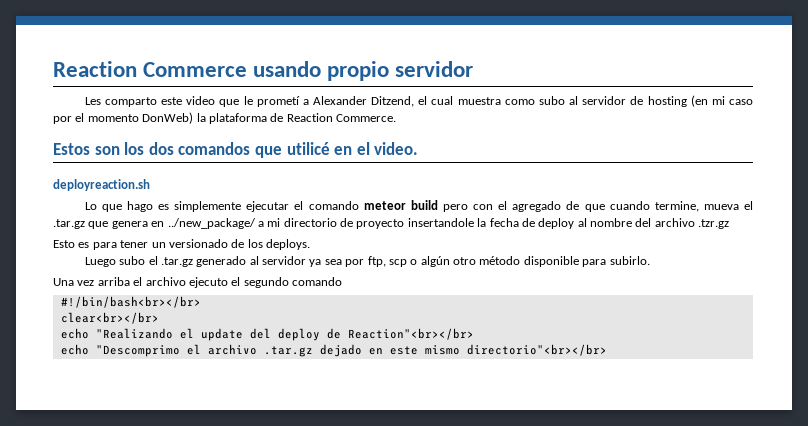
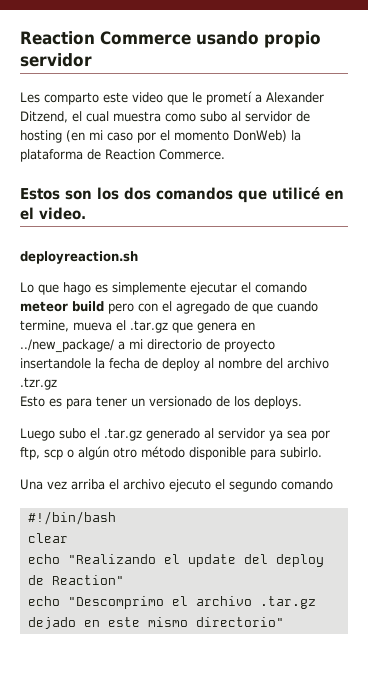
[60,296,201,308] [60,312,159,324] #!/bin/bash<br></br> // clear<br></br> -> [27,511,116,525] [27,533,68,543] #!/bin/bash // clear
[347,328,474,340] Reaction"<br></br> -> [51,575,124,585] Reaction"
[466,344,607,356] directorio"<br></br> -> [195,617,284,627] directorio"

